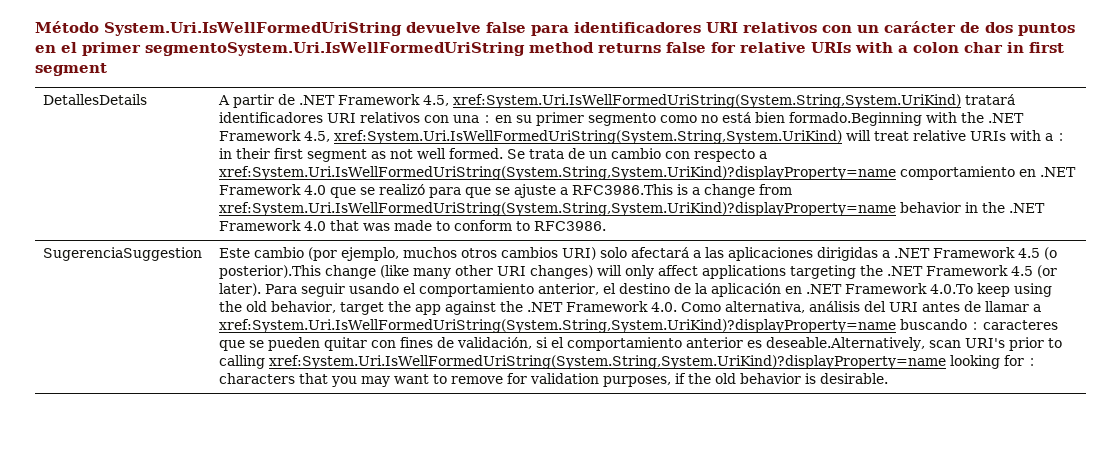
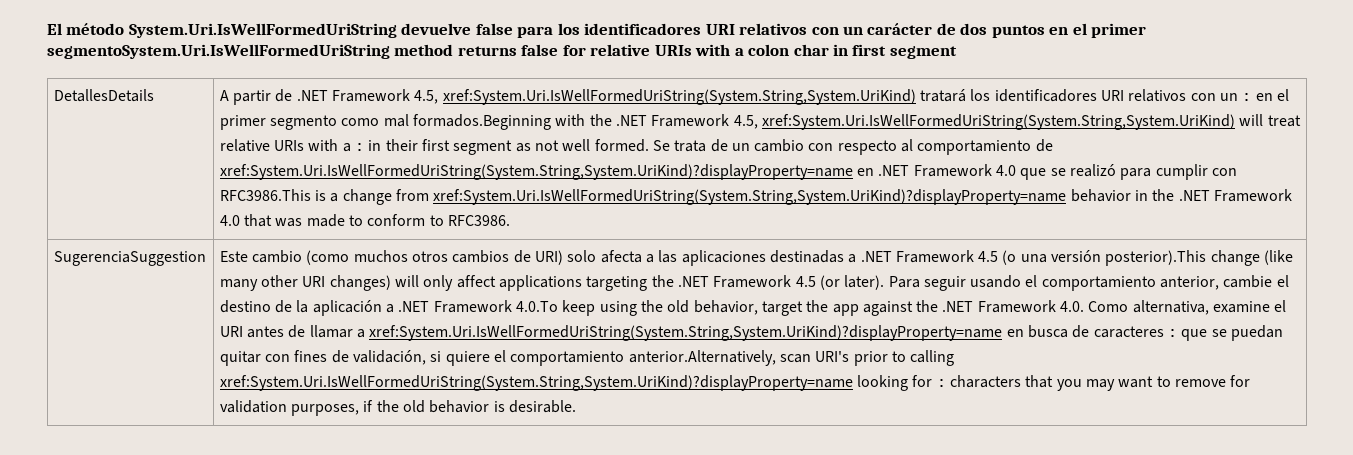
[35,21,99,33] Método -> [47,23,125,35] El método
(569, 30) none -> [557,23,580,35] los
[219,112,480,123] identificadores URI relativos con una -> [970,89,1238,102] los identificadores URI relativos con un
[516,115,533,123] su -> [1276,89,1289,101] el
[701,112,923,126] no está bien formado.Beginning -> [383,114,552,130] mal formados.Beginning
[759,151,768,159] [219,166,1016,180] a xref:System.Uri.IsWellFormedUriString(System.String,System.UriKind)?displayProperty=name comportamiento -> [901,139,1053,155] [219,164,853,180] al comportamiento de xref:System.Uri.IsWellFormedUriString(System.String,System.UriKind)?displayProperty=name
[465,184,569,198] que se ajuste a -> [1155,164,1237,180] cumplir con
[308,247,400,261] (por ejemplo, -> [306,250,350,265] (como
(559, 252) none -> [513,250,531,263] de
[631,247,690,258] afectará -> [600,250,642,263] afecta
[817,247,879,261] dirigidas -> [769,250,844,263] destinadas
(1058, 253) none -> [1020,250,1102,263] una versión
(600, 289) none -> [1223,275,1273,288] cambie
[785,286,803,294] en -> [386,304,395,313] a
[809,301,887,312] análisis del -> [1213,300,1287,313] examine el
[900,319,1059,330] [219,337,321,351] buscando : caracteres que se pueden -> [1006,325,1283,341] en busca de caracteres : que se puedan
[551,337,926,351] el comportamiento anterior es deseable.Alternatively, -> [445,350,776,366] quiere el comportamiento anterior.Alternatively,

